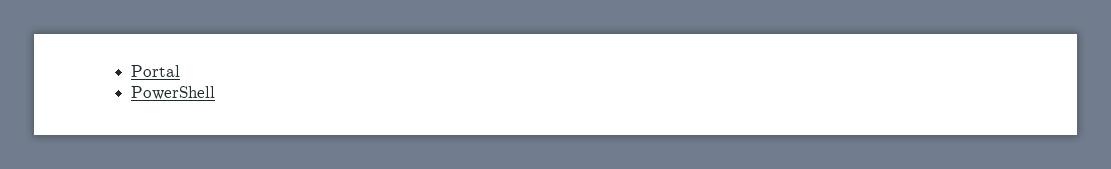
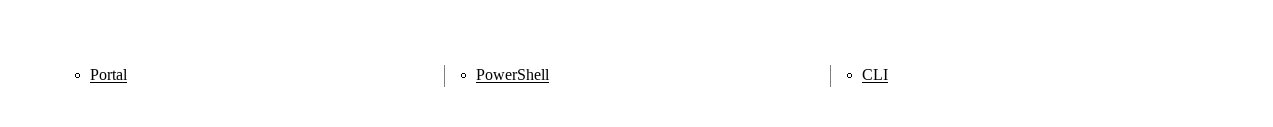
(216, 93) none -> [861,69,888,80] // CLI

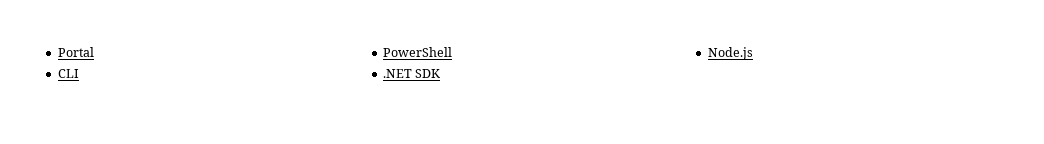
(128, 74) none -> [57,69,79,78] // CLI
[861,69,888,80] CLI -> [382,69,441,78] [707,47,753,60] .NET SDK // Node.js

